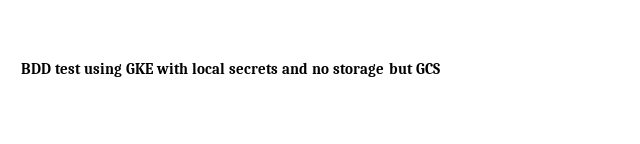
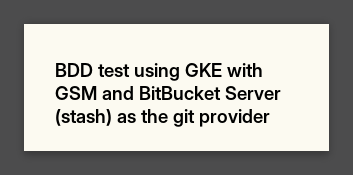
[192,62,440,77] local secrets and no storage but GCS -> [55,86,281,100] [55,109,270,127] GSM and BitBucket Server (stash) as the git provider

